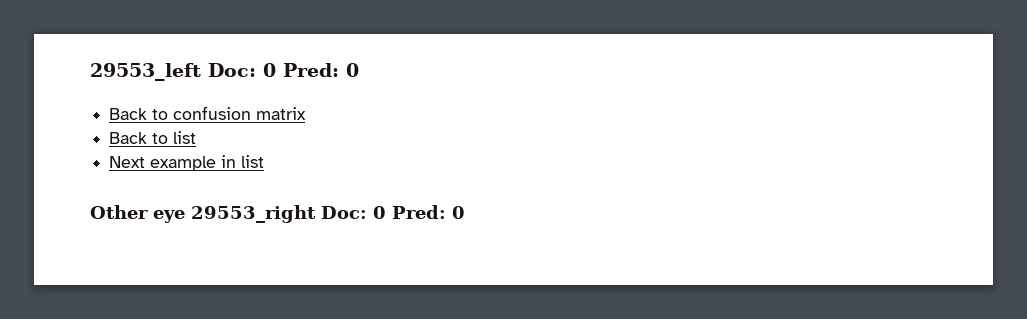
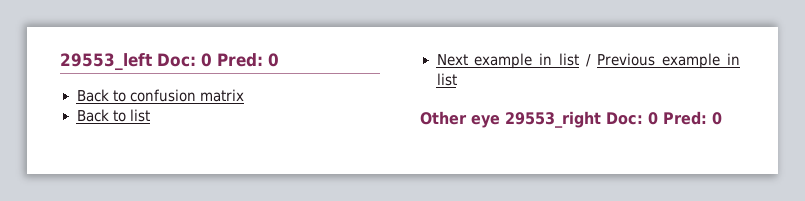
(265, 161) none -> [585,53,740,69] [436,73,457,86] / Previous example in list

